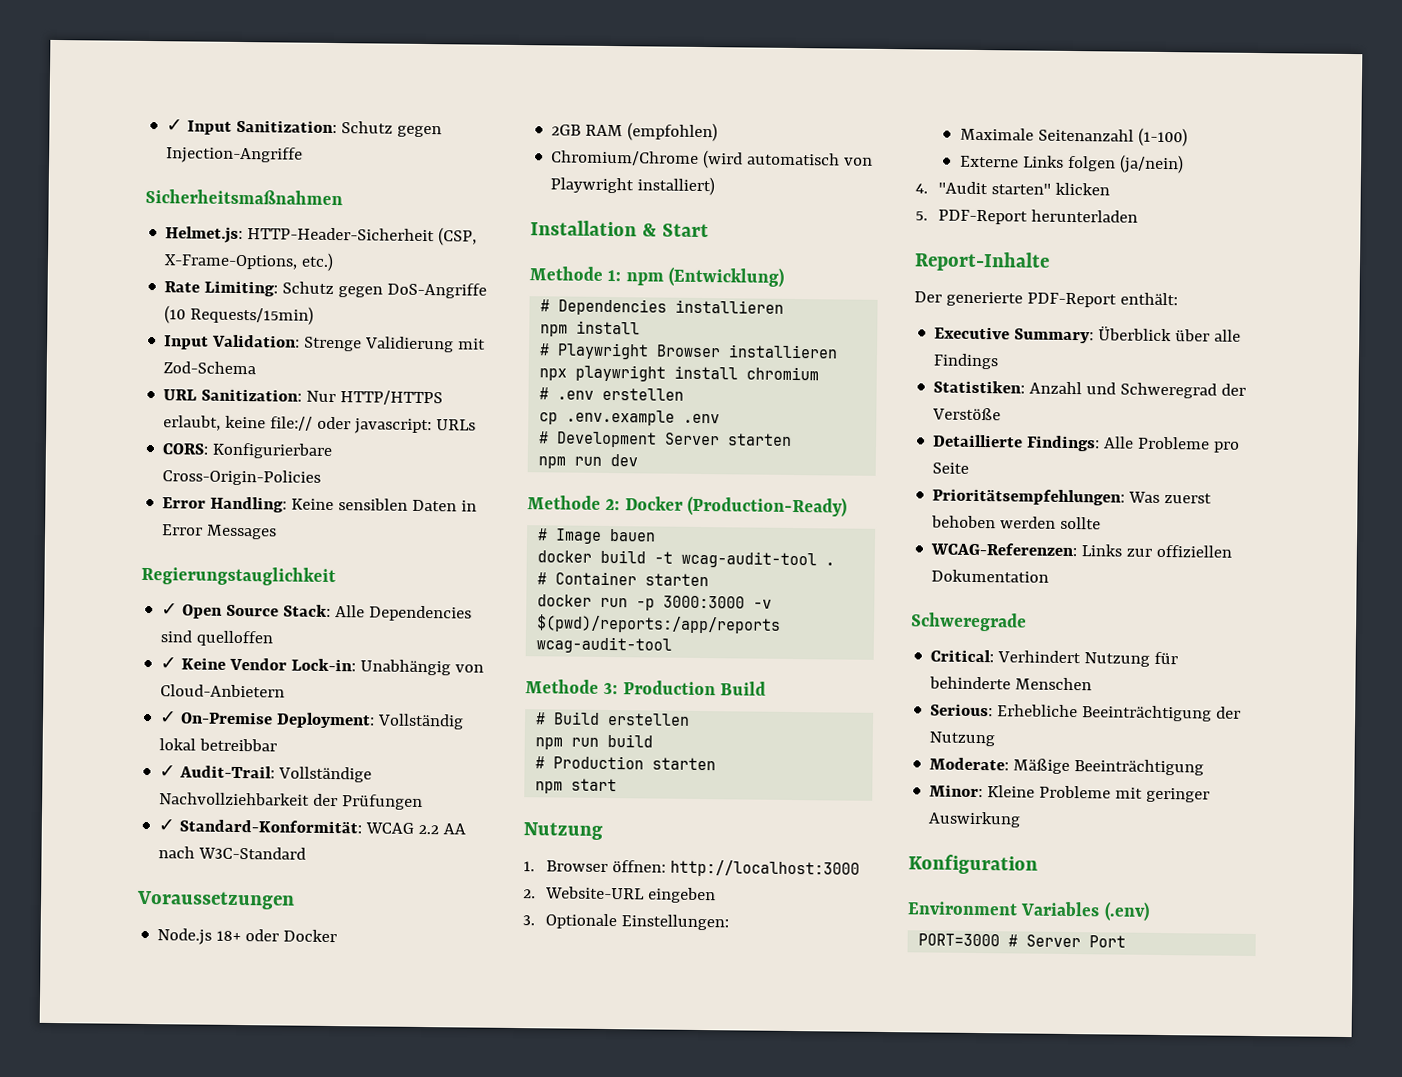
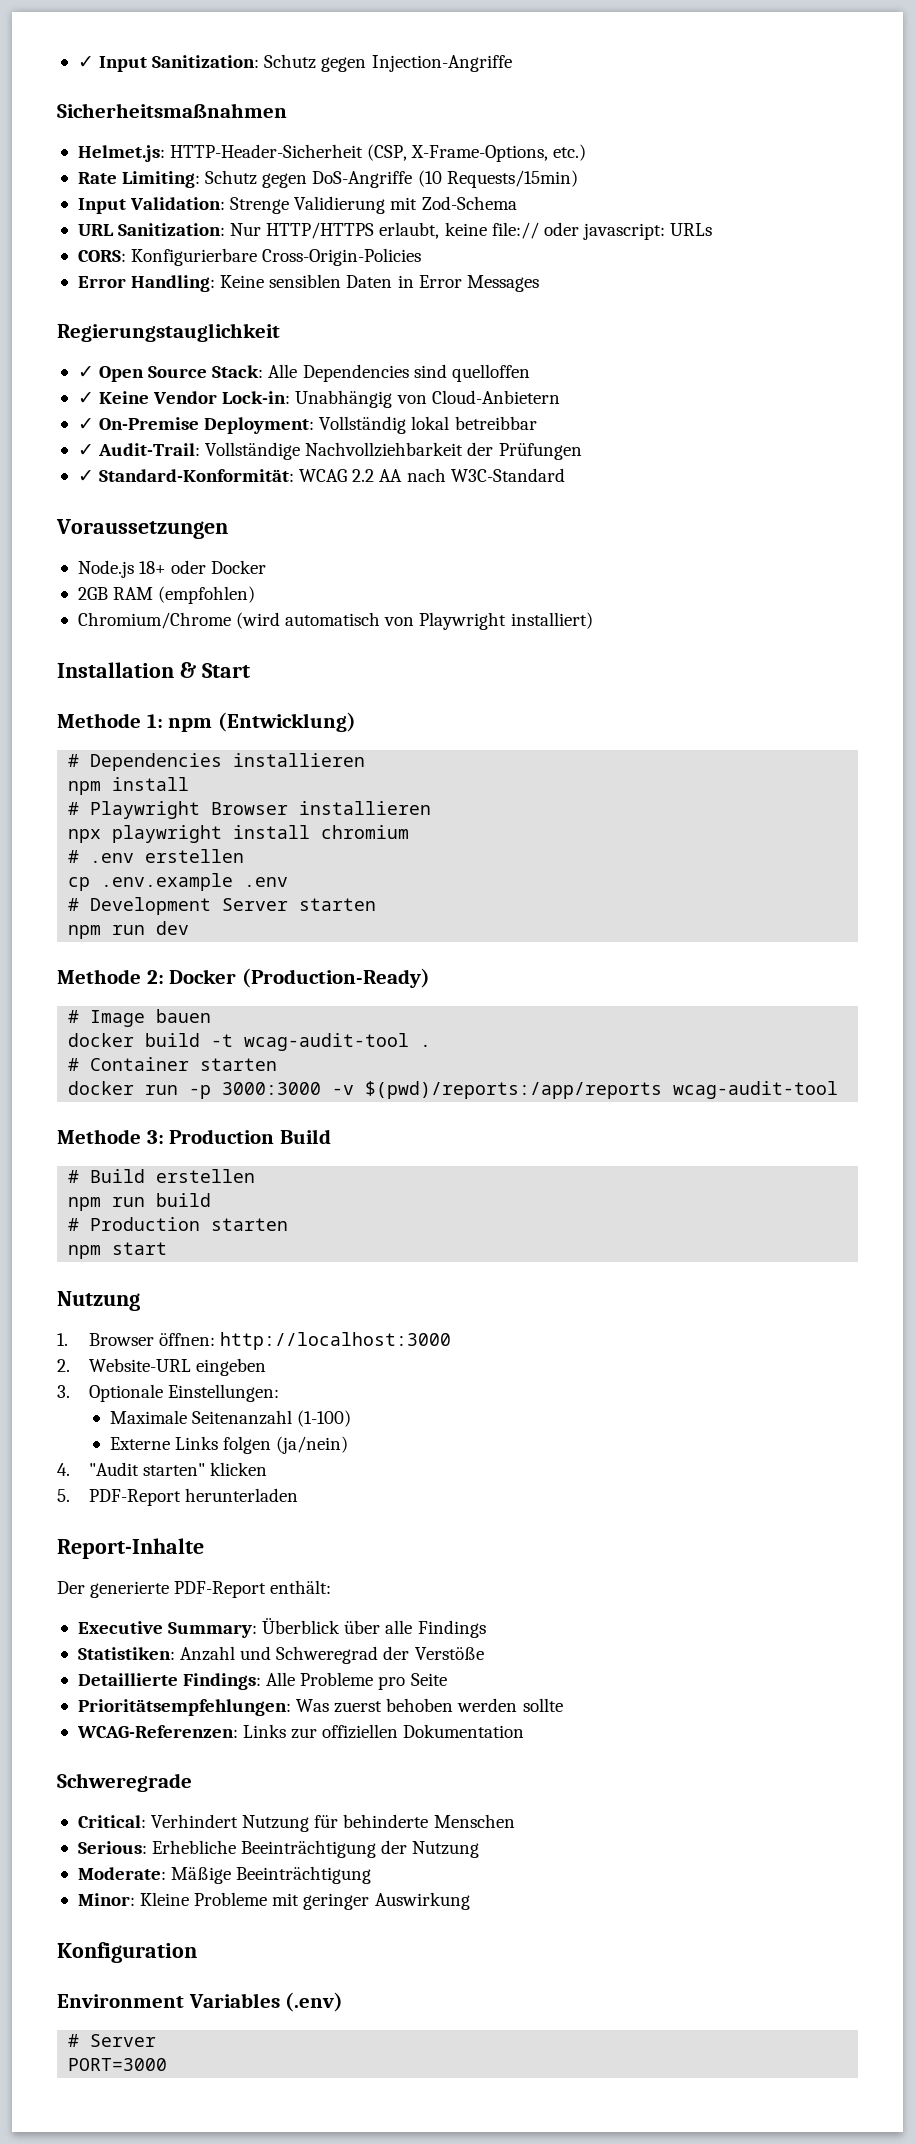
[918,933,1001,947] PORT=3000 -> (344, 2002) none
[1089,935,1127,948] Port -> [68,2058,168,2071] // PORT=3000

